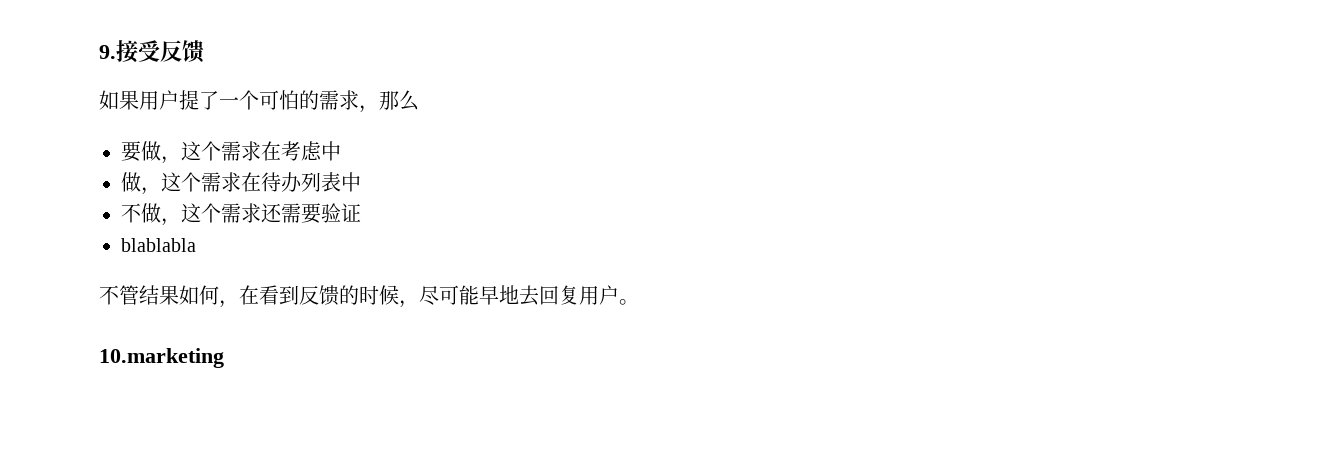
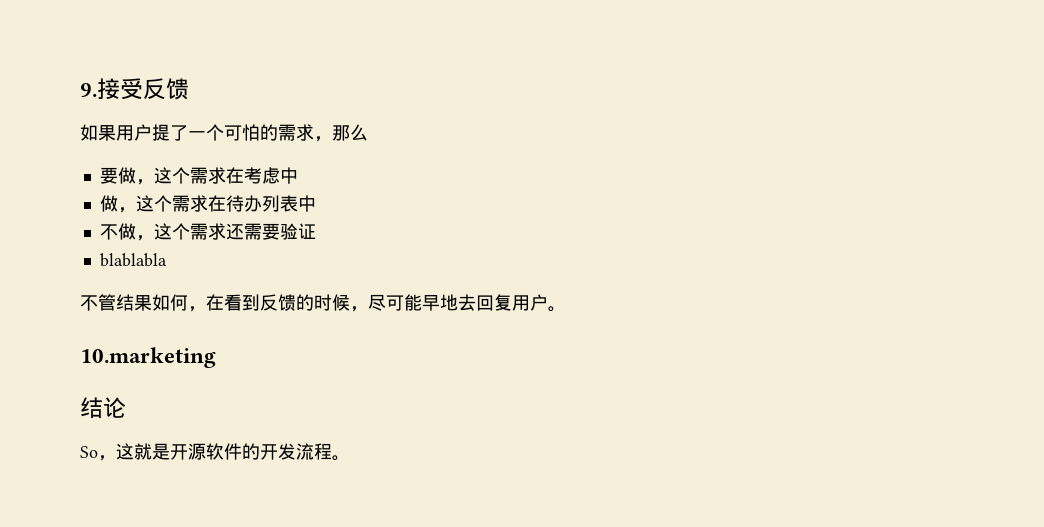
(224, 358) none -> [80,397,126,419] [80,443,350,461] // 结论 // So，这就是开源软件的开发流程。

